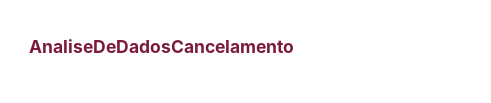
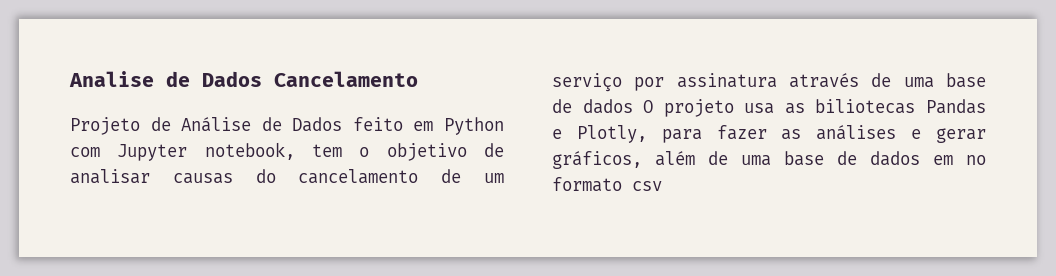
[29,39,294,53] AnaliseDeDadosCancelamento -> [69,71,418,87] [70,117,504,135] [70,142,504,161] [70,169,505,184] [552,73,986,92] [552,99,986,117] [552,125,986,143] [552,151,986,169] [552,177,662,192] Analise de Dados Cancelamento // Projeto de Análise de Dados feito em Python com Jupyter notebook, tem o objetivo de analisar causas do cancelamento de um serviço por assinatura através de uma base de dados O projeto usa as biliotecas Pandas e Plotly, para fazer as análises e gerar gráficos, além de uma base de dados em no formato csv

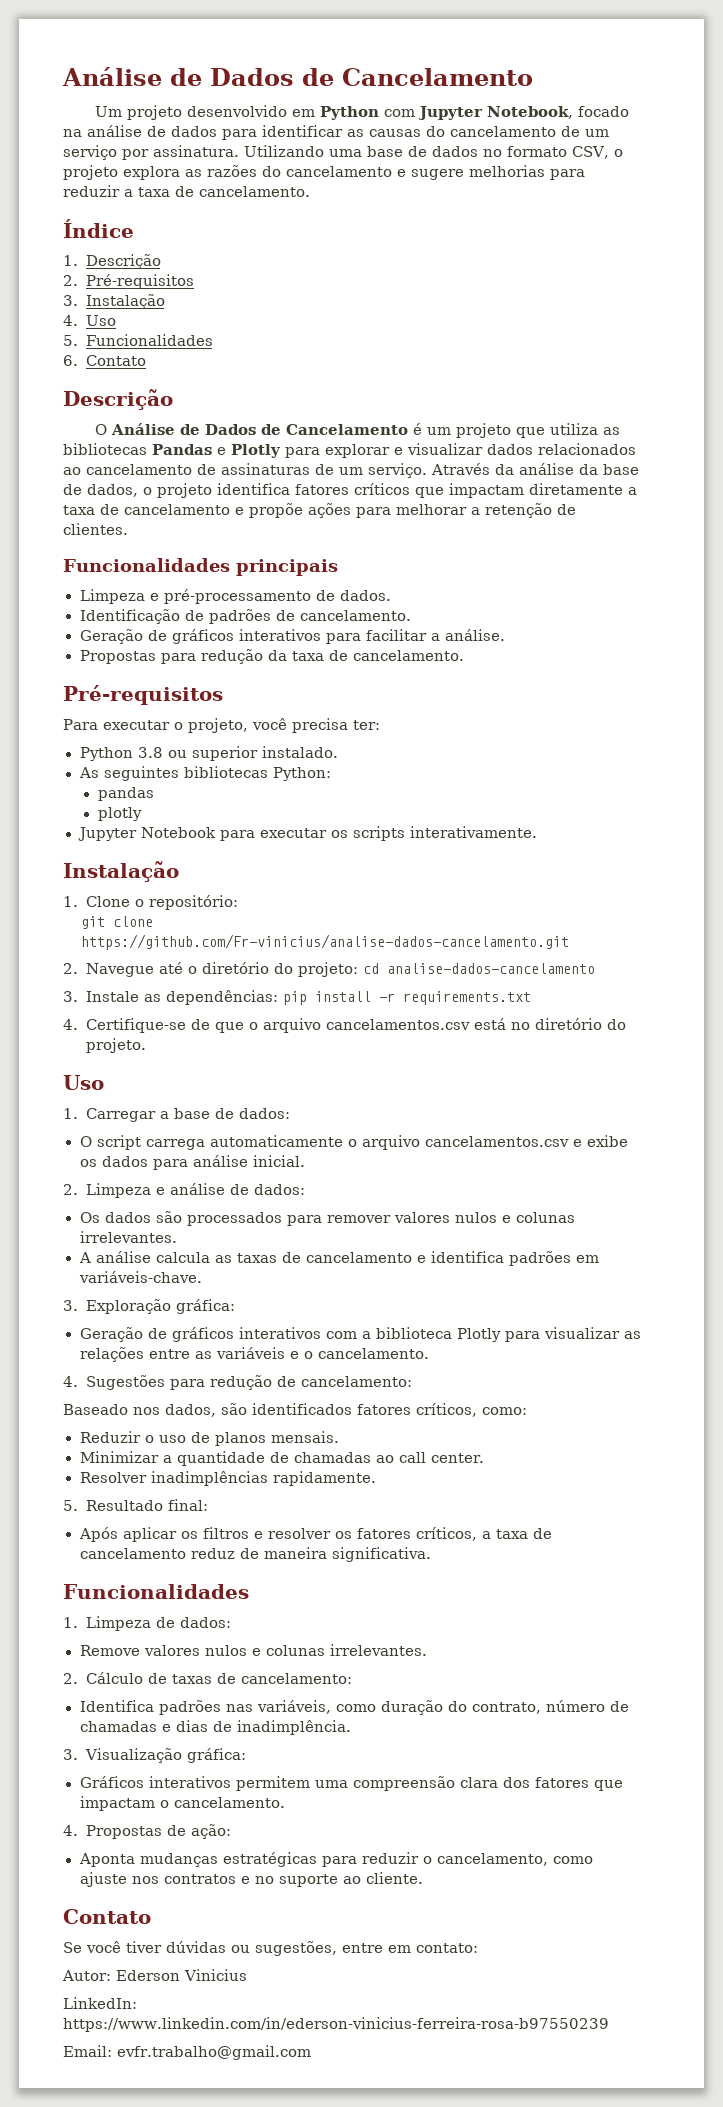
[69,71,418,87] [70,117,504,135] [70,142,504,161] [70,169,150,184] Analise de Dados Cancelamento // Projeto de Análise de Dados feito em Python com Jupyter notebook, tem o objetivo de analisar -> [62,67,533,86] [95,105,630,120] [63,125,364,140] Análise de Dados de Cancelamento // Um projeto desenvolvido em Python com Jupyter Notebook, focado na análise de dados para identificar as
[676,73,986,88] [552,99,986,117] [552,125,986,143] [552,151,986,169] [552,177,662,192] assinatura através de uma base de dados O projeto usa as biliotecas Pandas e Plotly, para fazer as análises e gerar gráficos, além de uma base de dados em no formato csv -> [153,145,623,159] [63,165,585,180] [63,185,310,197] [63,219,134,238] [63,254,161,269] [63,274,194,289] [63,294,165,309] [63,315,116,326] [63,334,213,346] [63,355,146,366] [63,389,173,410] [95,423,621,438] [63,443,636,458] [63,463,639,478] [63,483,637,498] [63,503,576,518] [63,523,128,535] [63,558,338,576] [79,589,391,604] [79,609,411,624] [79,629,505,644] [79,649,464,664] [63,685,223,705] [63,718,380,733] [79,746,338,761] [78,766,331,781] [97,787,154,801] [97,807,142,821] [77,826,537,841] [63,861,179,882] [63,895,238,910] [81,916,154,929] [81,934,570,950] [63,962,595,977] [63,990,531,1005] [63,1018,626,1033] [85,1038,146,1053] [63,1075,104,1090] [63,1108,290,1122] [79,1135,628,1150] [79,1155,305,1170] [63,1183,305,1198] [79,1211,575,1226] [79,1231,177,1243] [78,1251,599,1266] [78,1271,202,1283] [63,1299,235,1314] [79,1327,641,1342] [79,1347,429,1362] [63,1375,412,1390] [63,1403,527,1417] [79,1431,339,1446] [79,1451,485,1466] [79,1471,376,1486] [63,1499,208,1511] [78,1527,552,1542] [79,1547,431,1562] [63,1584,249,1599] [63,1616,231,1631] [79,1644,427,1656] [63,1672,352,1684] [79,1700,629,1715] [79,1720,351,1735] [63,1748,246,1763] [79,1776,623,1791] [79,1796,285,1811] [63,1824,231,1839] [78,1852,593,1867] [79,1872,423,1887] [63,1909,151,1924] [63,1941,478,1956] [62,1969,247,1981] [63,1997,137,2009] [63,2017,609,2032] [63,2045,311,2060] assinatura. Utilizando uma base de dados no formato CSV, o projeto explora as razões do cancelamento e sugere melhorias para reduzir a taxa de cancelamento. // Índice // 1. Descrição // 2. Pré-requisitos // 3. Instalação // 4. Uso // 5. Funcionalidades // 6. Contato // Descrição // O Análise de Dados de Cancelamento é um projeto que utiliza as bibliotecas Pandas e Plotly para explorar e visualizar dados relacionados ao cancelamento de assinaturas de um serviço. Através da análise da base de dados, o projeto identifica fatores críticos que impactam diretamente a taxa de cancelamento e propõe ações para melhorar a retenção de clientes. // Funcionalidades principais // Limpeza e pré-processamento de dados. // Identificação de padrões de cancelamento. // Geração de gráficos interativos para facilitar a análise. // Propostas para redução da taxa de cancelamento. // Pré-requisitos // Para executar o projeto, você precisa ter: // Python 3.8 ou superior instalado. // As seguintes bibliotecas Python: // pandas // plotly // Jupyter Notebook para executar os scripts interativamente. // Instalação // 1. Clone o repositório: // git clone https://github.com/Fr-vinicius/analise-dados-cancelamento.git // 2. Navegue até o diretório do projeto: cd analise-dados-cancelamento // 3. Instale as dependências: pip install -r requirements.txt // 4. Certifique-se de que o arquivo cancelamentos.csv está no diretório do projeto. // Uso // 1. Carregar a base de dados: // O script carrega automaticamente o arquivo cancelamentos.csv e exibe os dados para análise inicial. // 2. Limpeza e análise de dados: // Os dados são processados para remover valores nulos e colunas irrelevantes. // A análise calcula as taxas de cancelamento e identifica padrões em variáveis-chave. // 3. Exploração gráfica: // Geração de gráficos interativos com a biblioteca Plotly para visualizar as relações entre as variáveis e o cancelamento. // 4. Sugestões para redução de cancelamento: // Baseado nos dados, são identificados fatores críticos, como: // Reduzir o uso de planos mensais. // Minimizar a quantidade de chamadas ao call center. // Resolver inadimplências rapidamente. // 5. Resultado final: // Após aplicar os filtros e resolver os fatores críticos, a taxa de cancelamento reduz de maneira significativa. // Funcionalidades // 1. Limpeza de dados: // Remove valores nulos e colunas irrelevantes. // 2. Cálculo de taxas de cancelamento: // Identifica padrões nas variáveis, como duração do contrato, número de chamadas e dias de inadimplência. // 3. Visualização gráfica: // Gráficos interativos permitem uma compreensão clara dos fatores que impactam o cancelamento. // 4. Propostas de ação: // Aponta mudanças estratégicas para reduzir o cancelamento, como ajuste nos contratos e no suporte ao cliente. // Contato // Se você tiver dúvidas ou sugestões, entre em contato: // Autor: Ederson Vinicius // LinkedIn: https://www.linkedin.com/in/ederson-vinicius-ferreira-rosa-b97550239 // Email: evfr.trabalho@gmail.com

